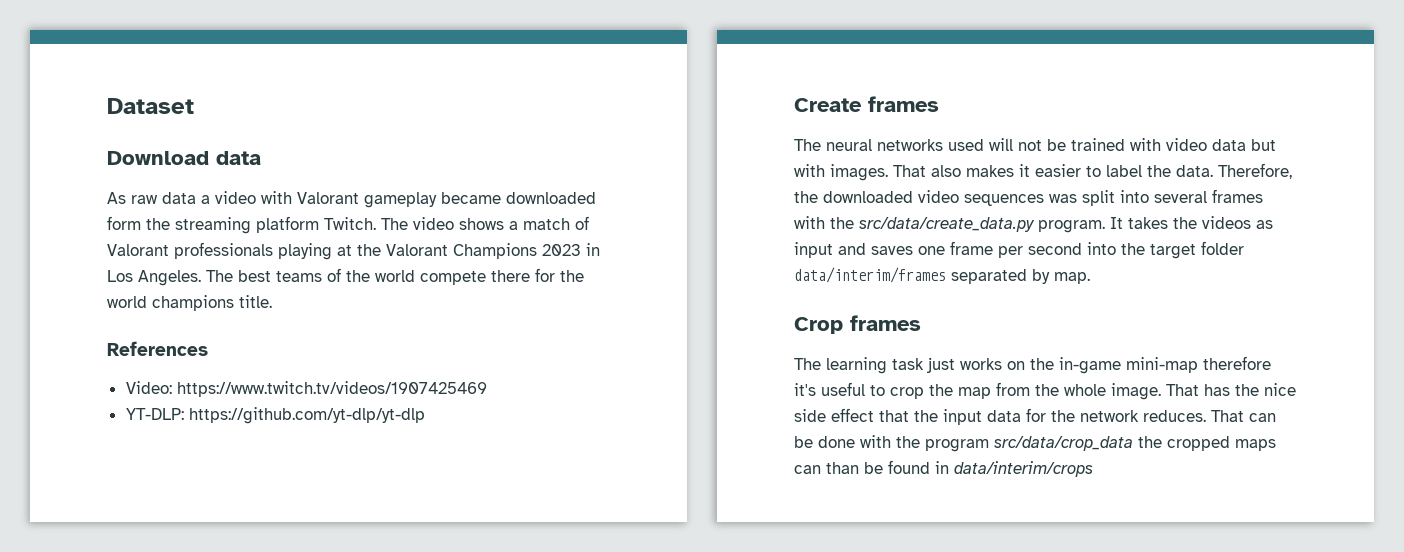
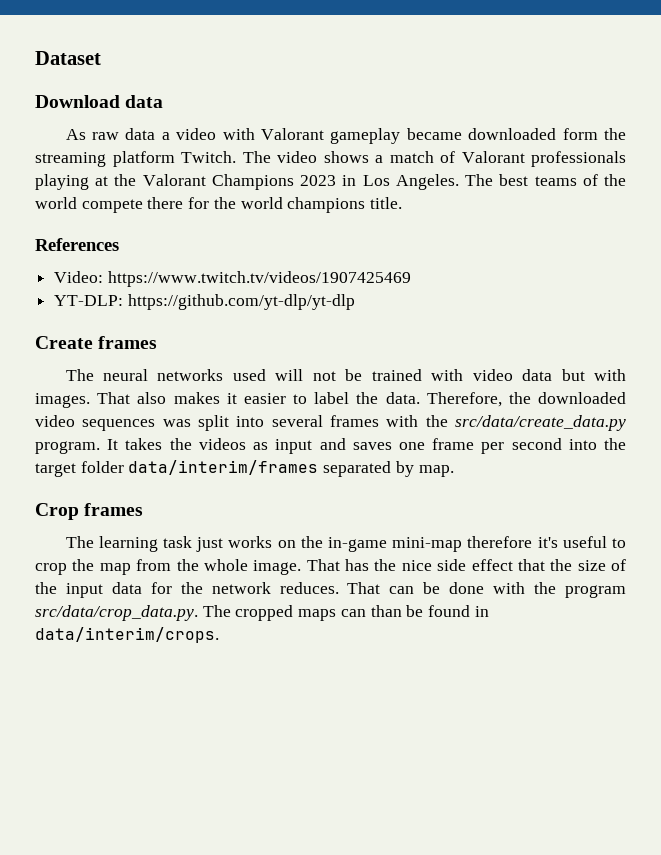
(938, 416) none -> [577,559,626,571] [35,582,57,594] size of the
[994,436,1162,451] src/data/crop_data the -> [35,605,231,621] src/data/crop_data.py. The
[954,461,1093,477] data/interim/crops -> [35,627,219,643] data/interim/crops.

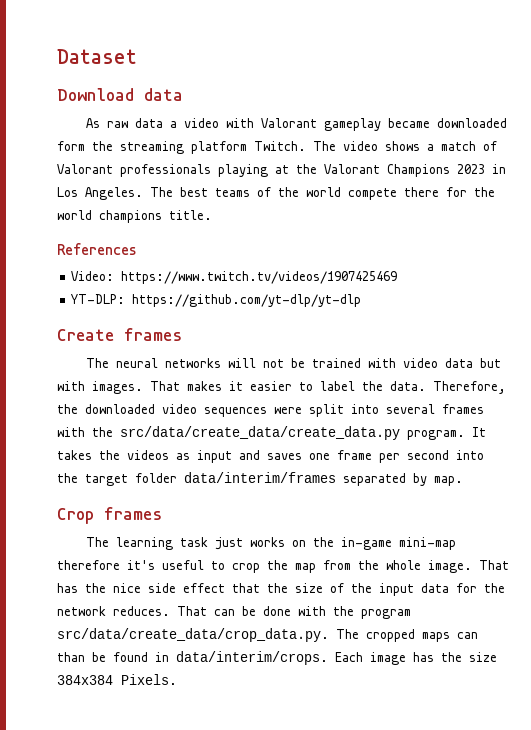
[232,369,266,381] used -> (222, 363) none
[137,392,167,404] also -> (180, 386) none
[162,419,191,427] was -> [274,407,302,414] were
[455,415,626,431] src/data/create_data.py -> [120,426,400,440] src/data/create_data/create_data.py
[35,605,198,621] src/data/crop_data.py. -> [57,628,329,642] src/data/create_data/crop_data.py.
(219, 635) none -> [335,652,497,665] [57,674,177,685] Each image has the size 384x384 Pixels.

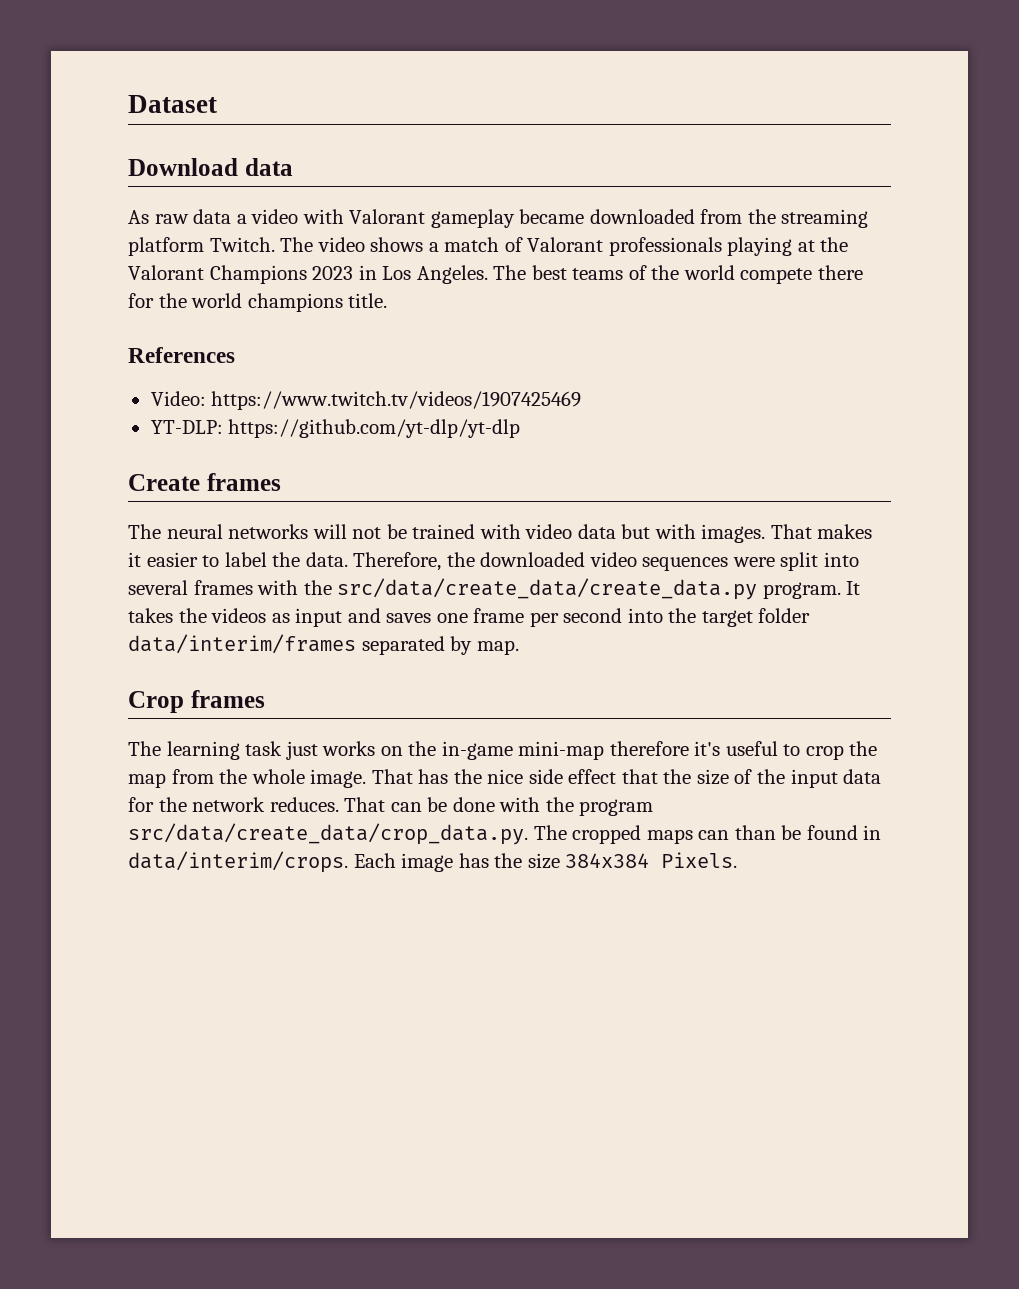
[57,141,85,151] form -> [700,209,743,224] from

